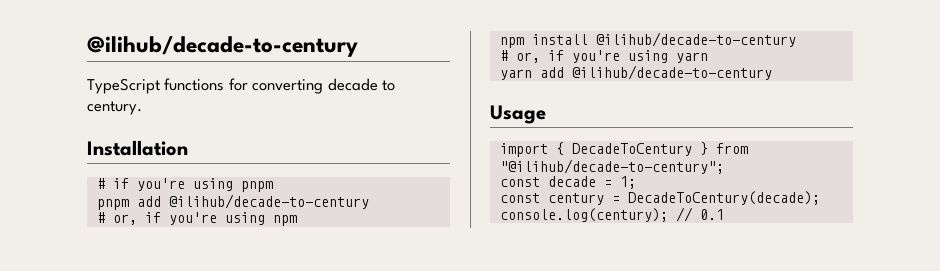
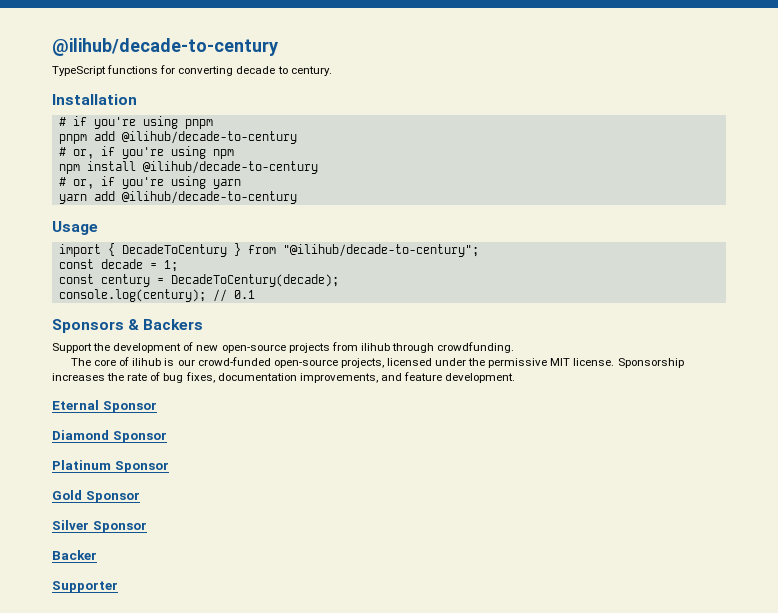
(724, 214) none -> [52,319,204,333] [52,342,515,353] [70,357,684,368] [52,372,516,383] [52,400,157,413] [52,430,167,443] [52,460,169,473] [52,490,140,503] [52,520,147,533] [52,550,97,560] [52,581,118,593] // Sponsors & Backers // Support the development of new open-source projects from ilihub through crowdfunding. // The core of ilihub is our crowd-funded open-source projects, licensed under the permissive MIT license. Sponsorship increases the rate of bug fixes, documentation improvements, and feature development. // Eternal Sponsor // Diamond Sponsor // Platinum Sponsor // Gold Sponsor // Silver Sponsor // Backer // Supporter

